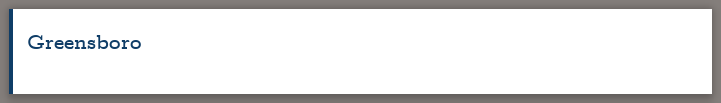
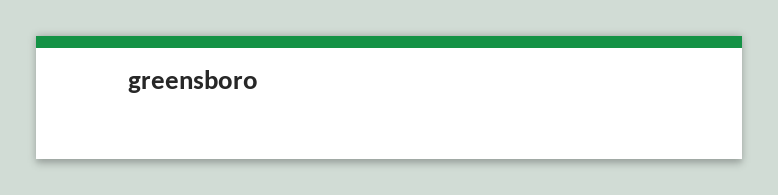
[27,35,142,49] Greensboro -> [128,70,258,93] greensboro

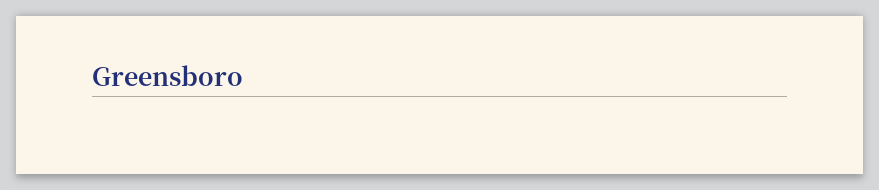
[128,70,258,93] greensboro -> [92,65,243,86] Greensboro

